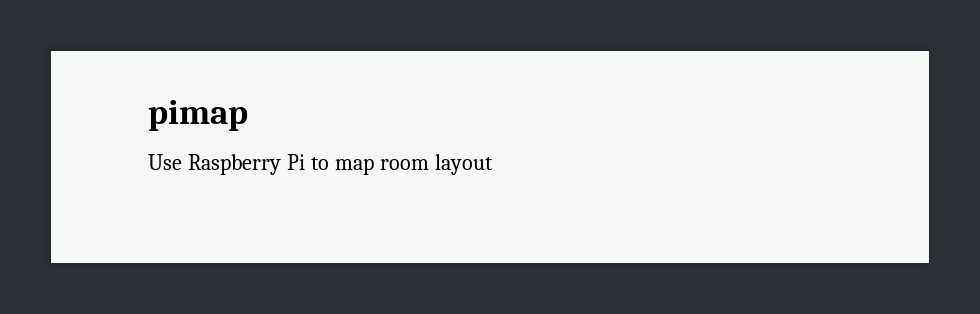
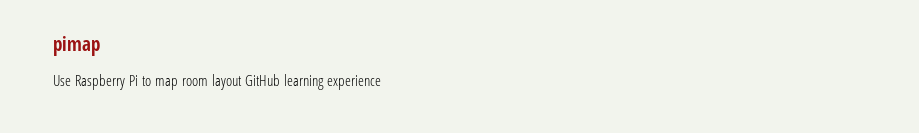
(493, 164) none -> [245,74,382,90] GitHub learning experience

